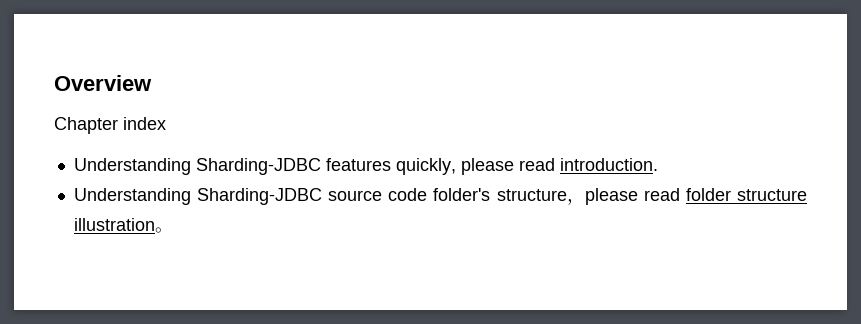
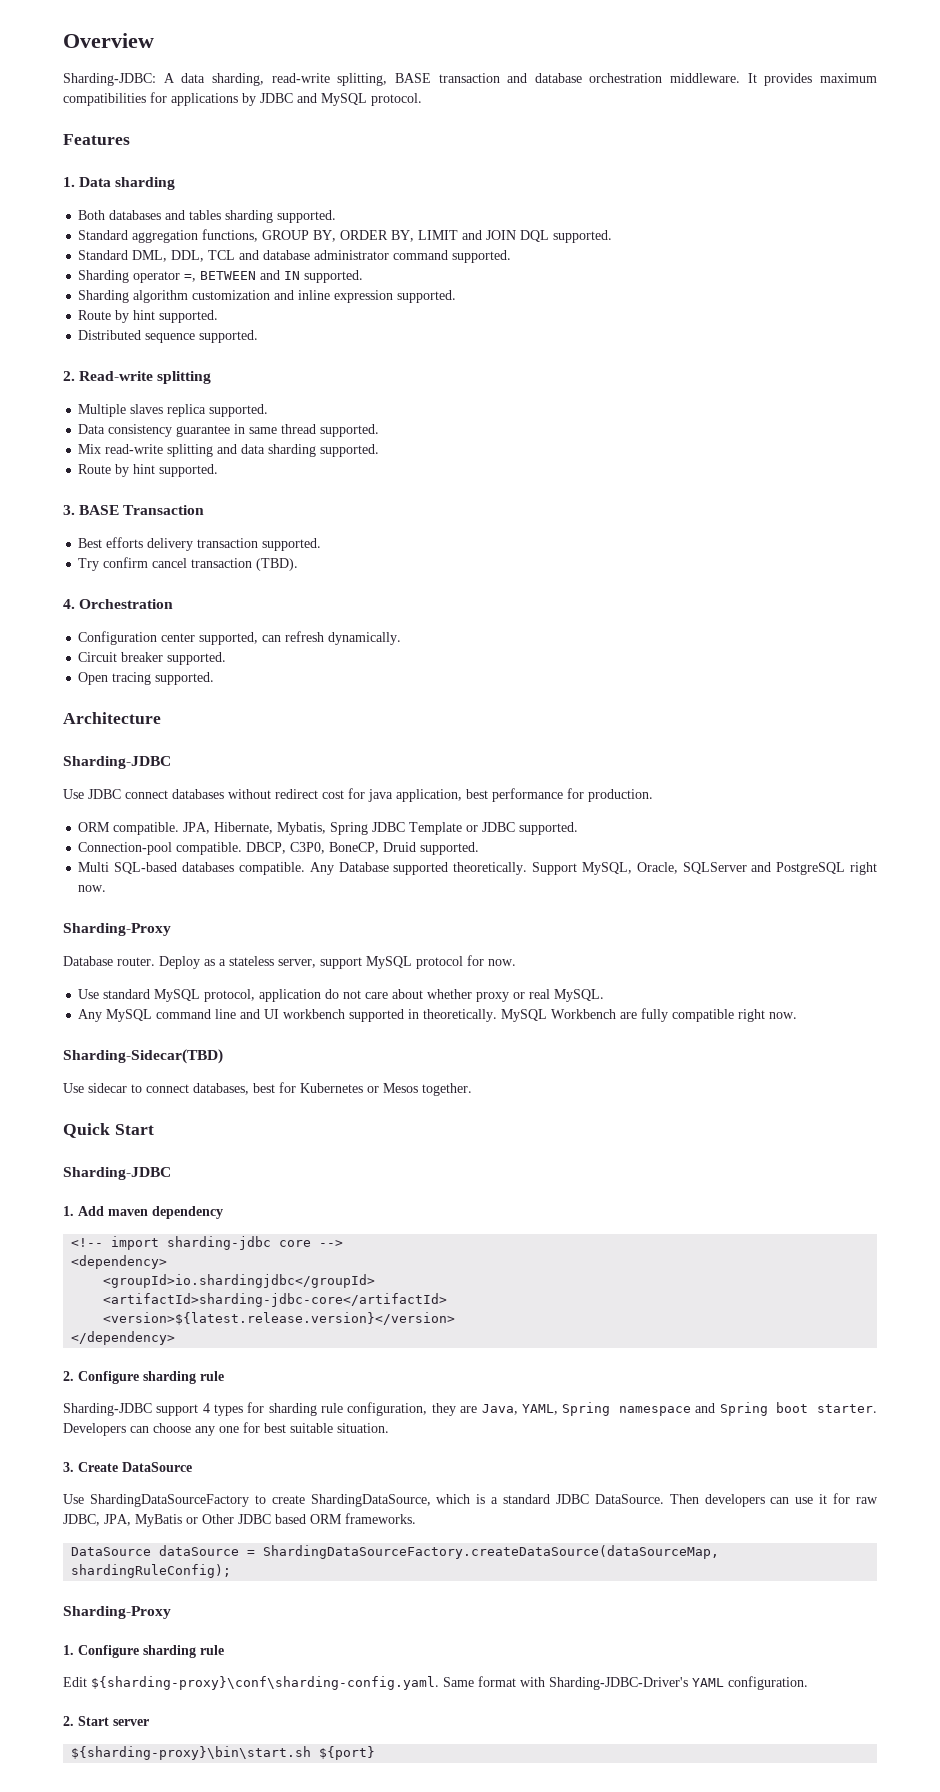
[54,117,166,134] [73,158,658,175] [73,188,807,205] [73,218,173,233] Chapter index // Understanding Sharding-JDBC features quickly, please read introduction. // Understanding Sharding-JDBC source code folder's structure，please read folder structure illustration。 -> [63,73,877,86] [63,92,422,106] [63,134,130,145] [63,177,176,190] [78,210,337,223] [78,229,613,243] [78,250,512,263] [78,270,364,283] [78,290,457,303] [78,310,219,323] [78,330,259,343] [63,371,212,384] [78,404,269,417] [78,424,380,437] [78,444,380,457] [78,464,219,477] [63,505,205,515] [78,537,322,551] [78,557,299,571] [63,599,174,609] [78,631,402,645] [78,652,227,665] [78,672,215,685] [63,712,161,724] [63,756,171,769] [63,788,653,802] [78,822,579,835] [78,842,480,855] [78,862,877,875] [78,885,107,892] [63,923,171,936] [63,955,516,969] [78,989,605,1002] [78,1008,798,1022] [63,1049,223,1064] [63,1082,472,1096] [63,1123,154,1138] [63,1167,171,1180] [63,1206,223,1219] [71,1236,344,1250] [71,1255,168,1269] [103,1274,376,1288] [103,1293,448,1307] [103,1312,456,1325] [71,1331,176,1345] [63,1371,224,1384] [63,1402,878,1416] [63,1422,389,1436] [63,1462,192,1472] [63,1493,878,1507] [63,1513,416,1527] [71,1545,720,1559] [71,1564,232,1578] [63,1606,171,1619] [63,1645,224,1658] [63,1676,808,1690] [63,1716,149,1726] [71,1746,376,1760] Sharding-JDBC: A data sharding, read-write splitting, BASE transaction and database orchestration middleware. It provides maximum compatibilities for applications by JDBC and MySQL protocol. // Features // 1. Data sharding // Both databases and tables sharding supported. // Standard aggregation functions, GROUP BY, ORDER BY, LIMIT and JOIN DQL supported. // Standard DML, DDL, TCL and database administrator command supported. // Sharding operator =, BETWEEN and IN supported. // Sharding algorithm customization and inline expression supported. // Route by hint supported. // Distributed sequence supported. // 2. Read-write splitting // Multiple slaves replica supported. // Data consistency guarantee in same thread supported. // Mix read-write splitting and data sharding supported. // Route by hint supported. // 3. BASE Transaction // Best efforts delivery transaction supported. // Try confirm cancel transaction (TBD). // 4. Orchestration // Configuration center supported, can refresh dynamically. // Circuit breaker supported. // Open tracing supported. // Architecture // Sharding-JDBC // Use JDBC connect databases without redirect cost for java application, best performance for production. // ORM compatible. JPA, Hibernate, Mybatis, Spring JDBC Template or JDBC supported. // Connection-pool compatible. DBCP, C3P0, BoneCP, Druid supported. // Multi SQL-based databases compatible. Any Database supported theoretically. Support MySQL, Oracle, SQLServer and PostgreSQL right now. // Sharding-Proxy // Database router. Deploy as a stateless server, support MySQL protocol for now. // Use standard MySQL protocol, application do not care about whether proxy or real MySQL. // Any MySQL command line and UI workbench supported in theoretically. MySQL Workbench are fully compatible right now. // Sharding-Sidecar(TBD) // Use sidecar to connect databases, best for Kubernetes or Mesos together. // Quick Start // Sharding-JDBC // 1. Add maven dependency // <!-- import sharding-jdbc core --> // <dependency> // <groupId>io.shardingjdbc</groupId> // <artifactId>sharding-jdbc-core</artifactId> // <version>${latest.release.version}</version> // </dependency> // 2. Configure sharding rule // Sharding-JDBC support 4 types for sharding rule configuration, they are Java, YAML, Spring namespace and Spring boot starter. Developers can choose any one for best suitable situation. // 3. Create DataSource // Use ShardingDataSourceFactory to create ShardingDataSource, which is a standard JDBC DataSource. Then developers can use it for raw JDBC, JPA, MyBatis or Other JDBC based ORM frameworks. // DataSource dataSource = ShardingDataSourceFactory.createDataSource(dataSourceMap, shardingRuleConfig); // Sharding-Proxy // 1. Configure sharding rule // Edit ${sharding-proxy}\conf\sharding-config.yaml. Same format with Sharding-JDBC-Driver's YAML configuration. // 2. Start server // ${sharding-proxy}\bin\start.sh ${port}

